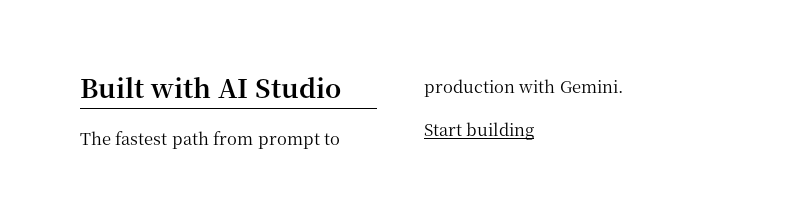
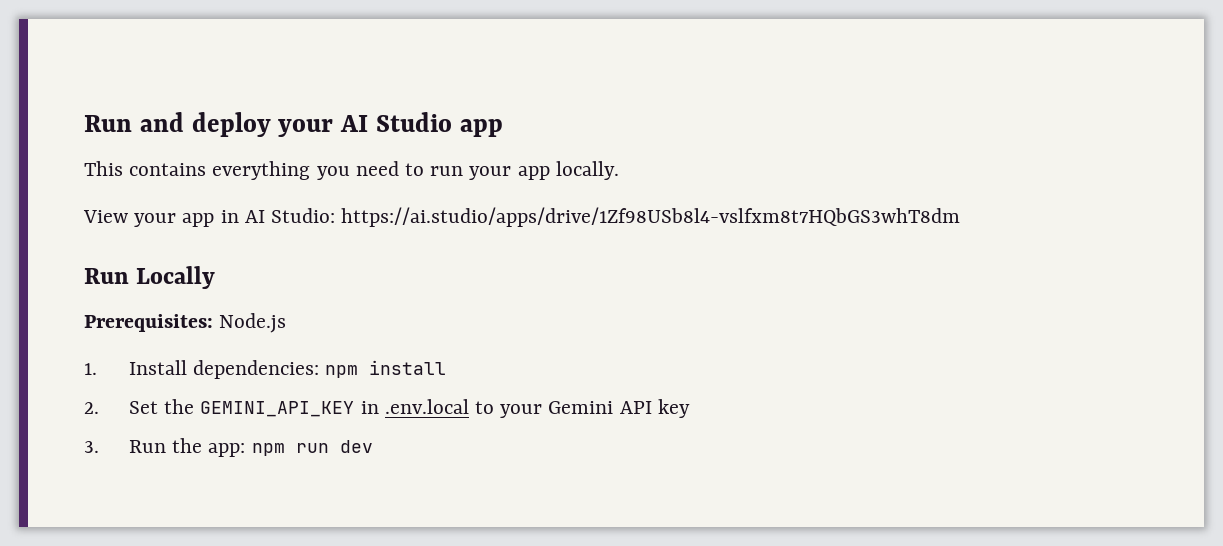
[80,77,342,98] [80,131,341,149] [424,79,623,97] [424,122,535,140] Built with AI Studio // The fastest path from prompt to production with Gemini. // Start building -> [84,112,503,137] [84,161,619,180] [83,207,961,227] [84,266,216,289] [84,313,287,333] [84,360,447,379] [84,399,690,418] [84,438,373,457] Run and deploy your AI Studio app // This contains everything you need to run your app locally. // View your app in AI Studio: https://ai.studio/apps/drive/1Zf98USb8l4-vslfxm8t7HQbGS3whT8dm // Run Locally // Prerequisites: Node.js // 1. Install dependencies: npm install // 2. Set the GEMINI_API_KEY in .env.local to your Gemini API key // 3. Run the app: npm run dev

